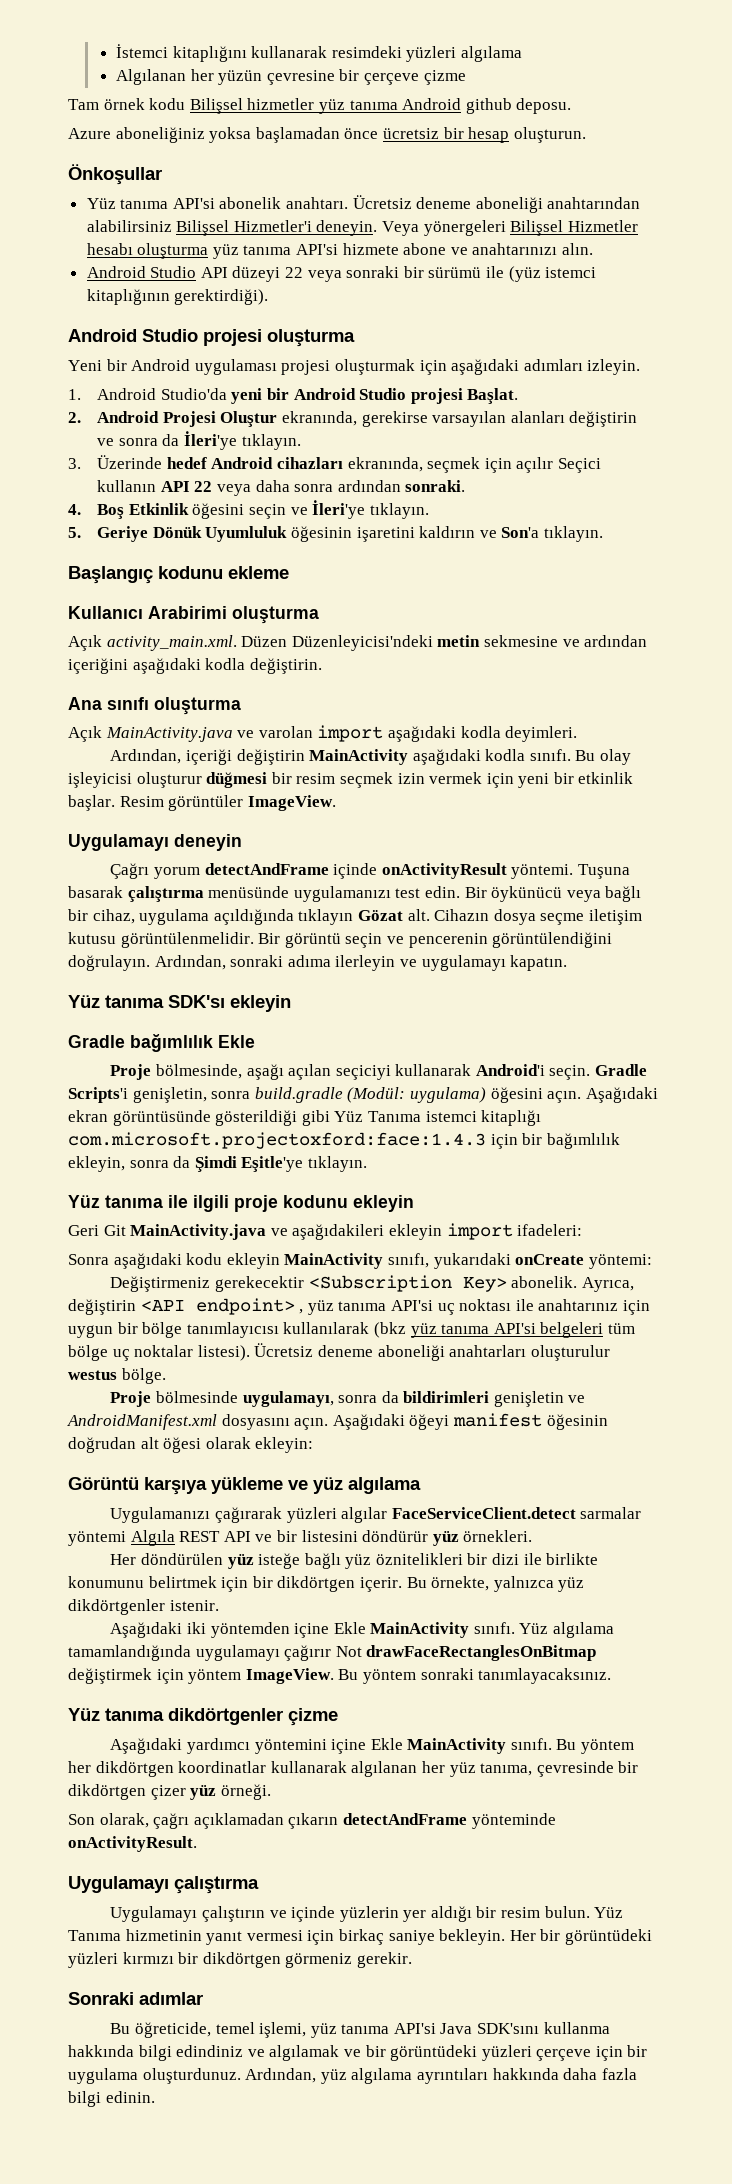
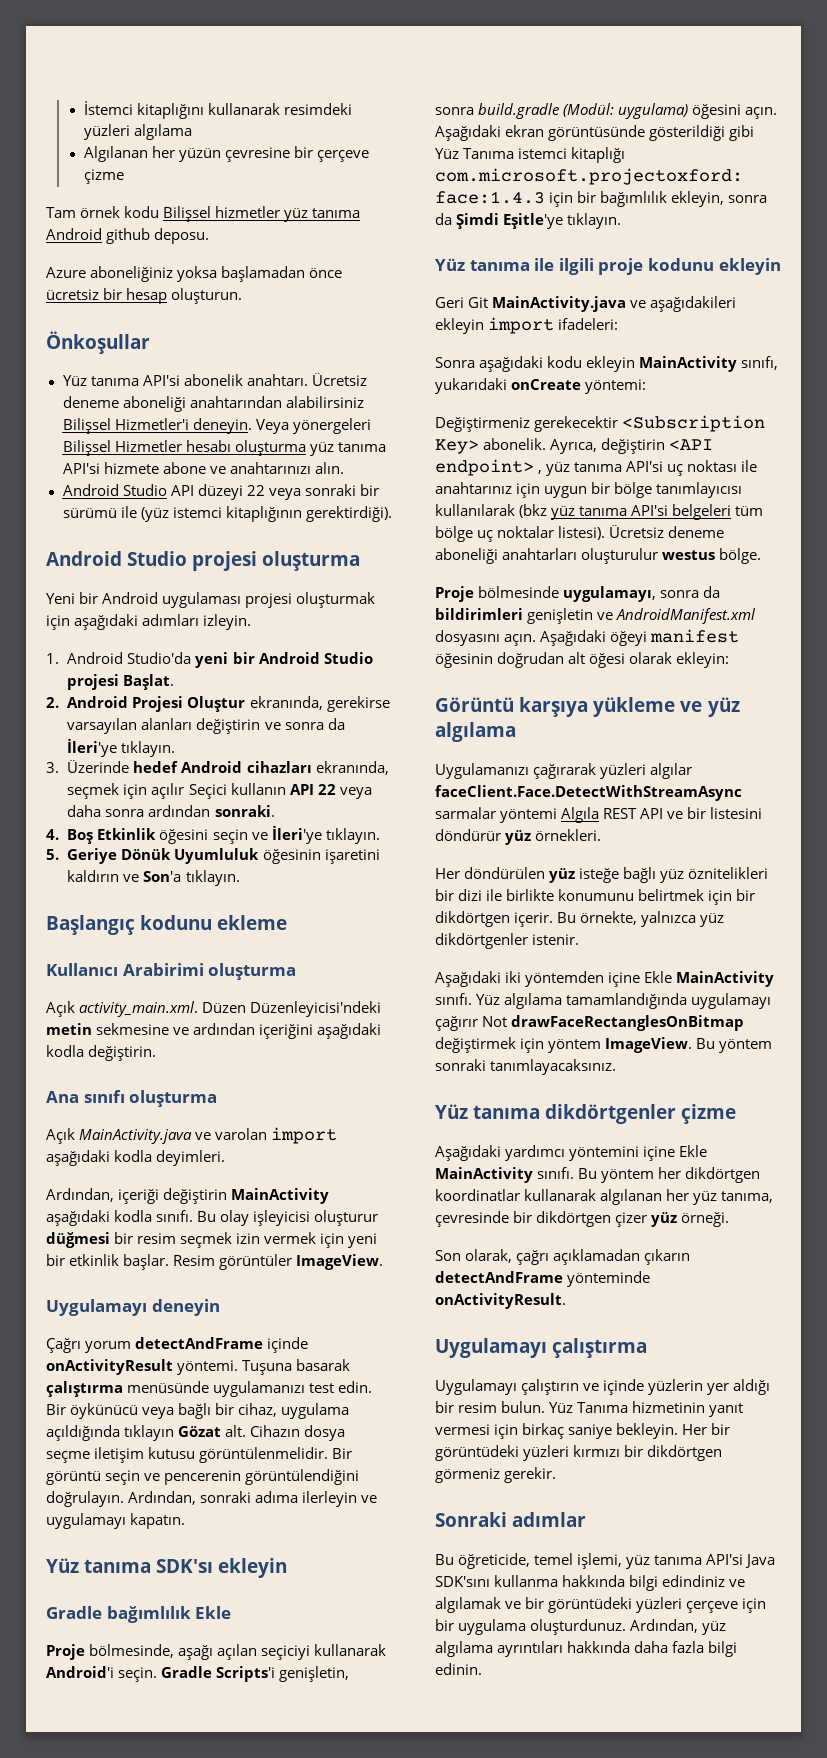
[391,1507,576,1519] FaceServiceClient.detect -> [435,785,742,801] faceClient.Face.DetectWithStreamAsync

